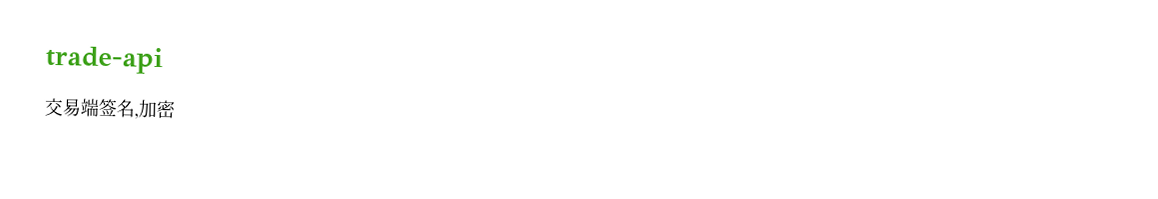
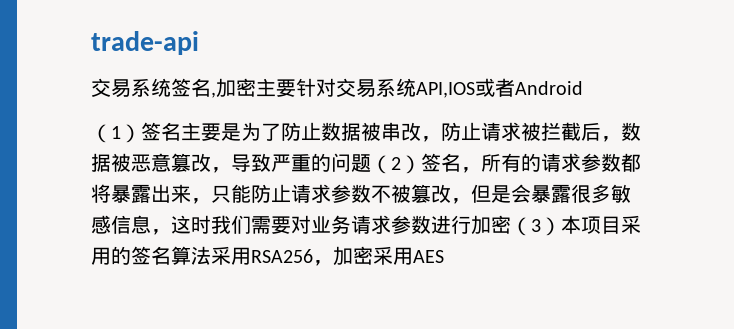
[80,98,99,117] 端 -> [131,78,171,97] 系统
(175, 109) none -> [256,78,583,98] [91,122,641,143] [91,153,641,174] [91,184,631,204] [91,215,641,236] [91,246,444,266] 主要针对交易系统API,IOS或者Android // （1）签名主要是为了防止数据被串改，防止请求被拦截后，数据被恶意篡改，导致严重的问题（2）签名，所有的请求参数都将暴露出来，只能防止请求参数不被篡改，但是会暴露很多敏感信息，这时我们需要对业务请求参数进行加密（3）本项目采用的签名算法采用RSA256，加密采用AES

